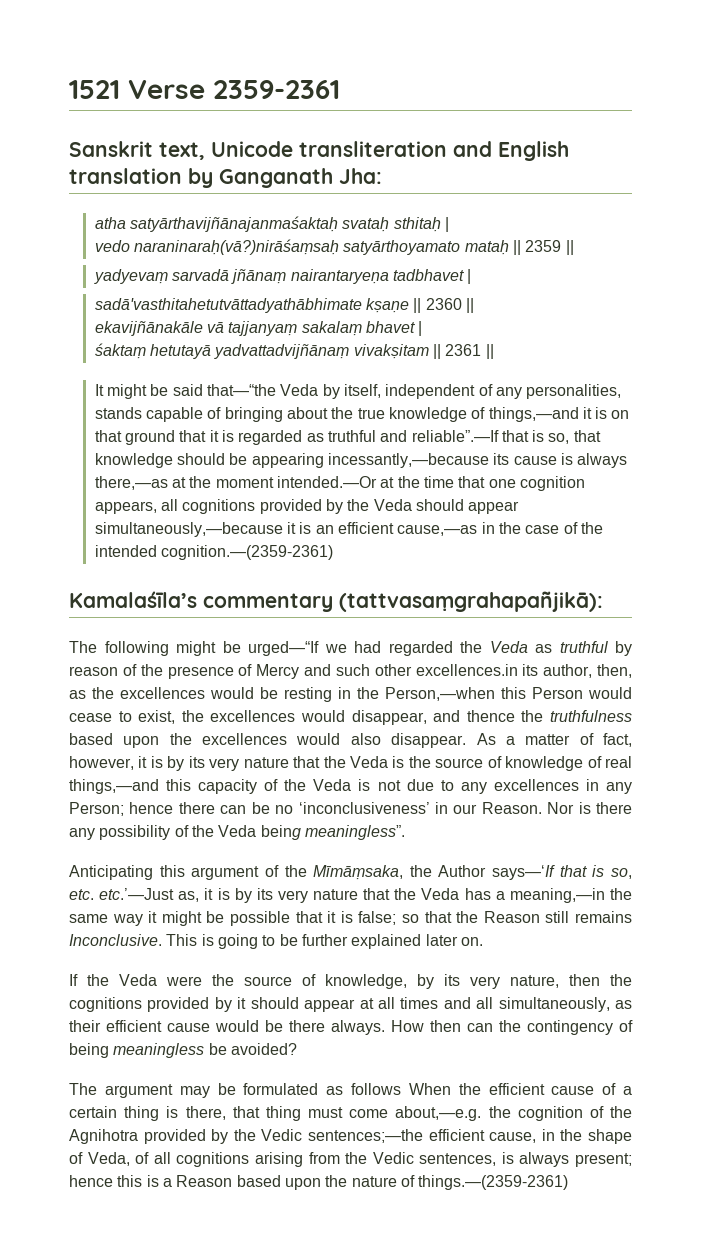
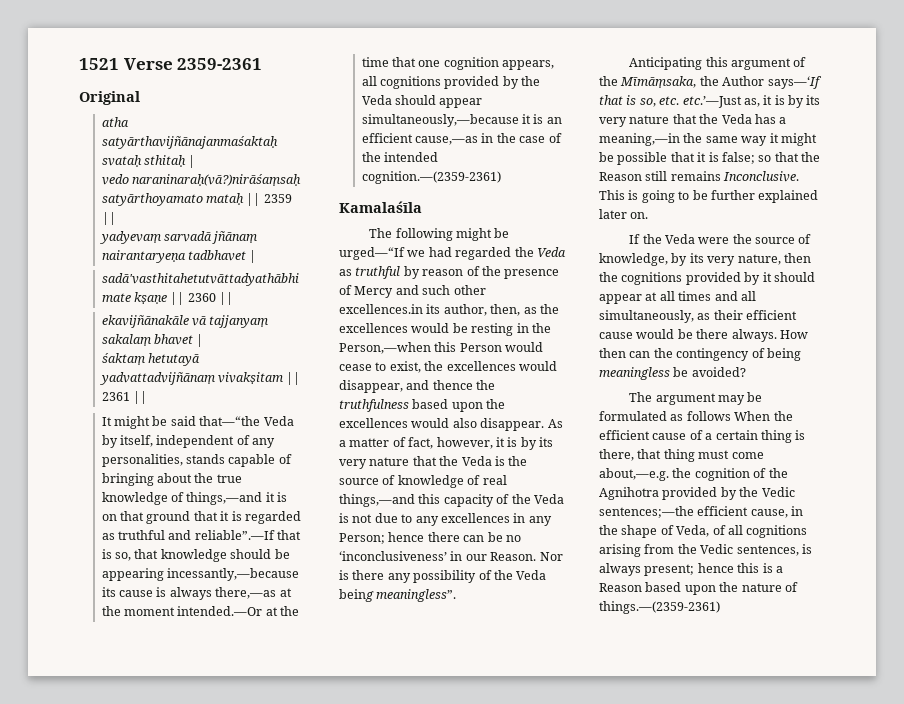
[69,141,569,161] [69,168,382,188] Sanskrit text, Unicode transliteration and English translation by Ganganath Jha: -> [79,91,140,105] Original
[69,591,603,612] Kamalaśīla’s commentary (tattvasaṃgrahapañjikā): -> [339,201,422,213] Kamalaśīla

